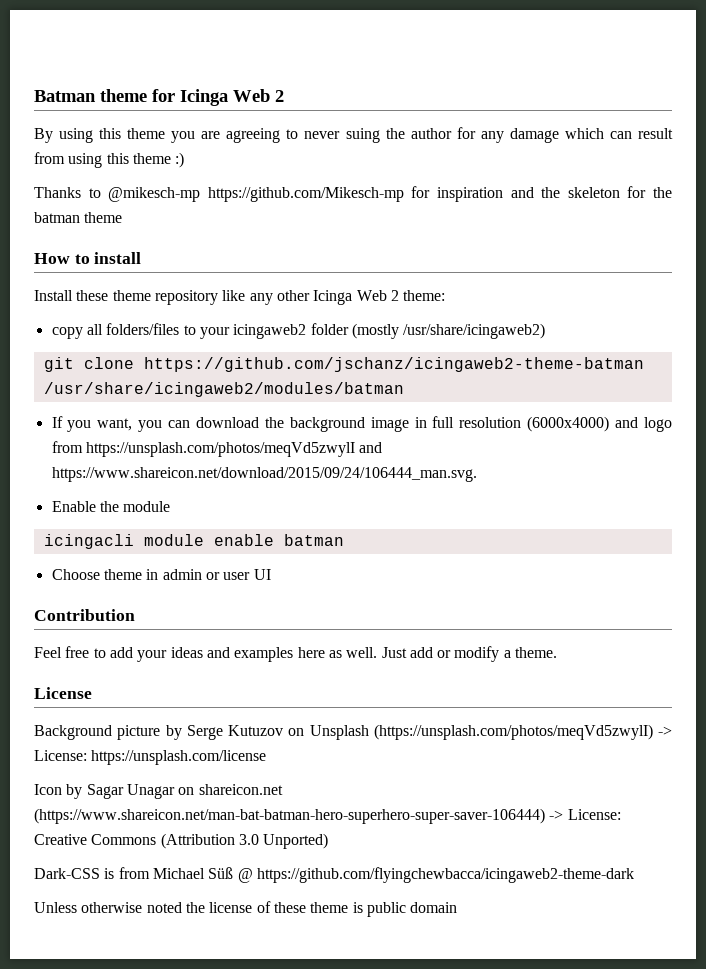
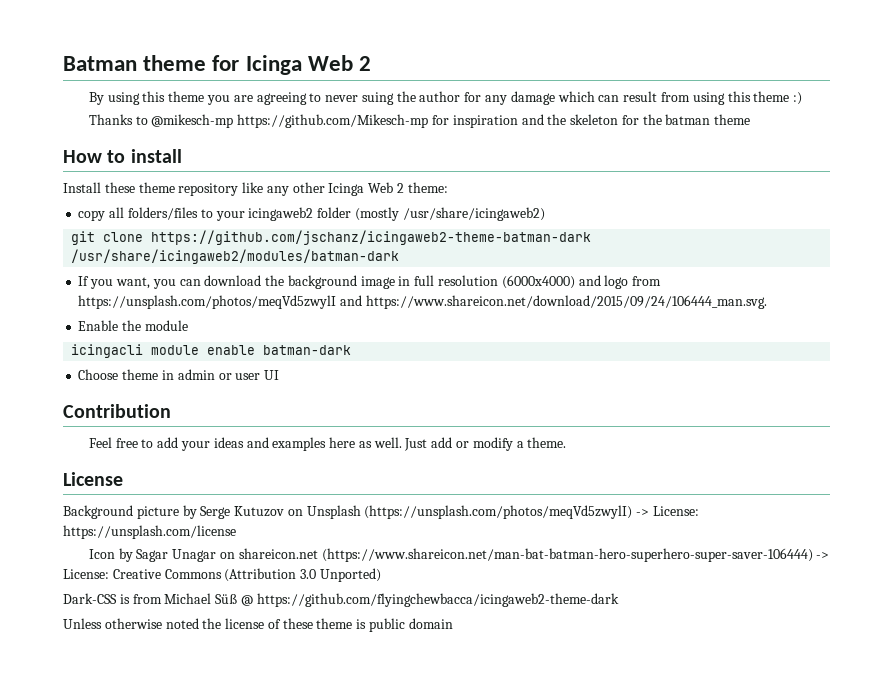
[143,357,644,372] [43,382,404,397] https://github.com/jschanz/icingaweb2-theme-batman /usr/share/icingaweb2/modules/batman -> [151,230,592,245] [71,249,400,264] https://github.com/jschanz/icingaweb2-theme-batman-dark /usr/share/icingaweb2/modules/batman-dark
[283,534,344,546] batman -> [263,345,352,355] batman-dark

